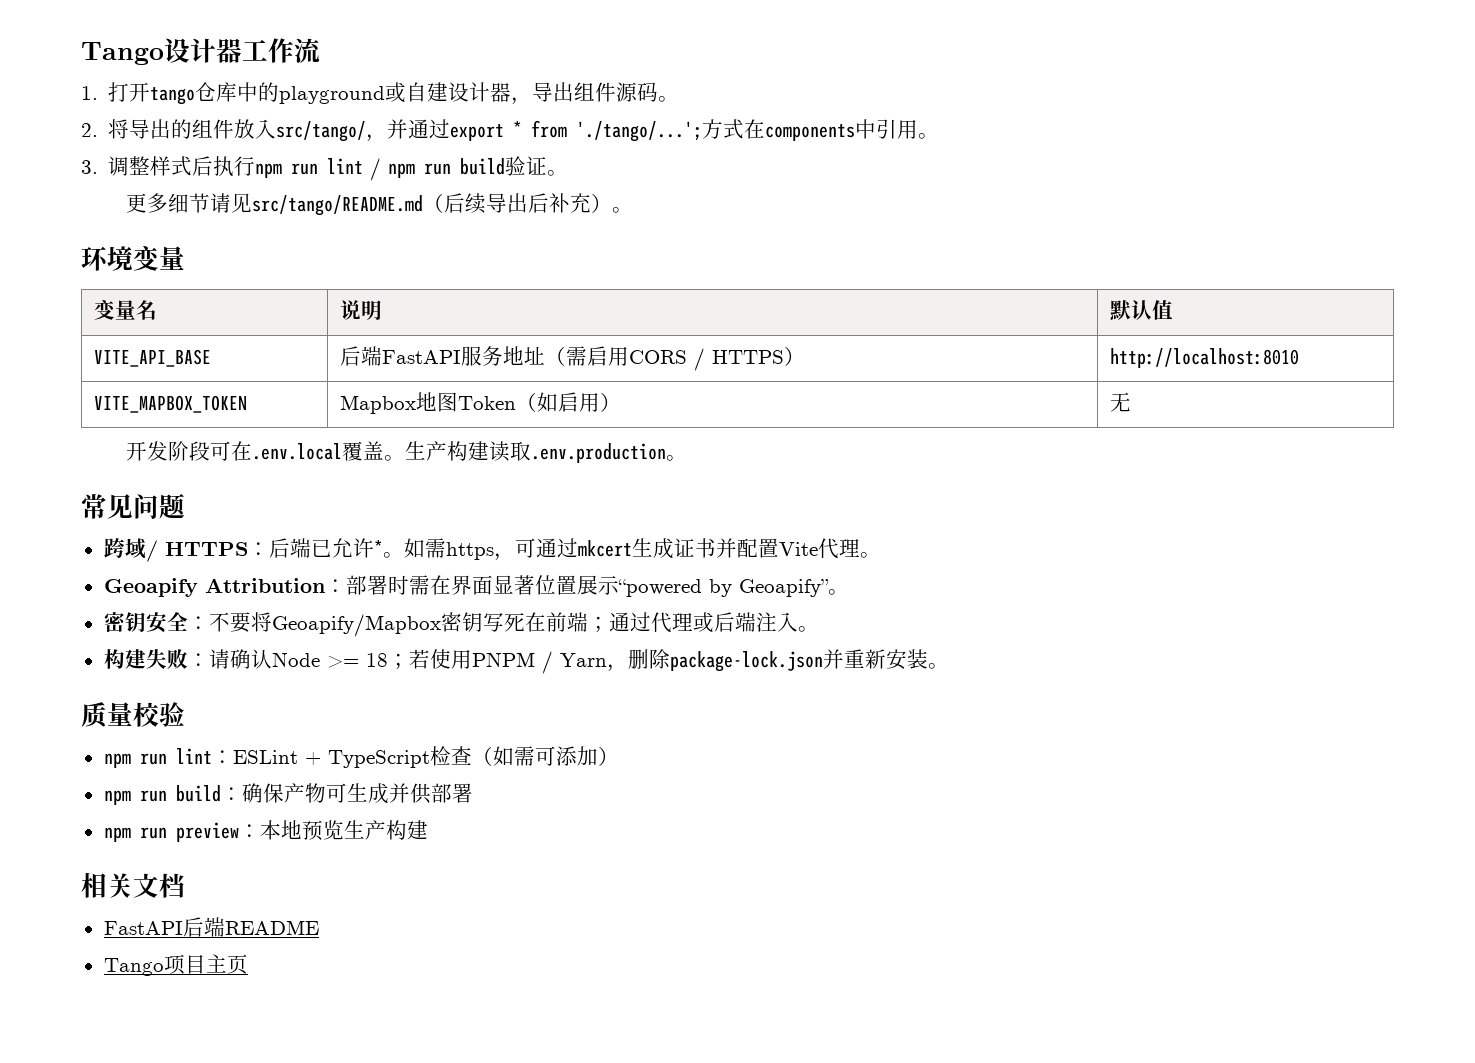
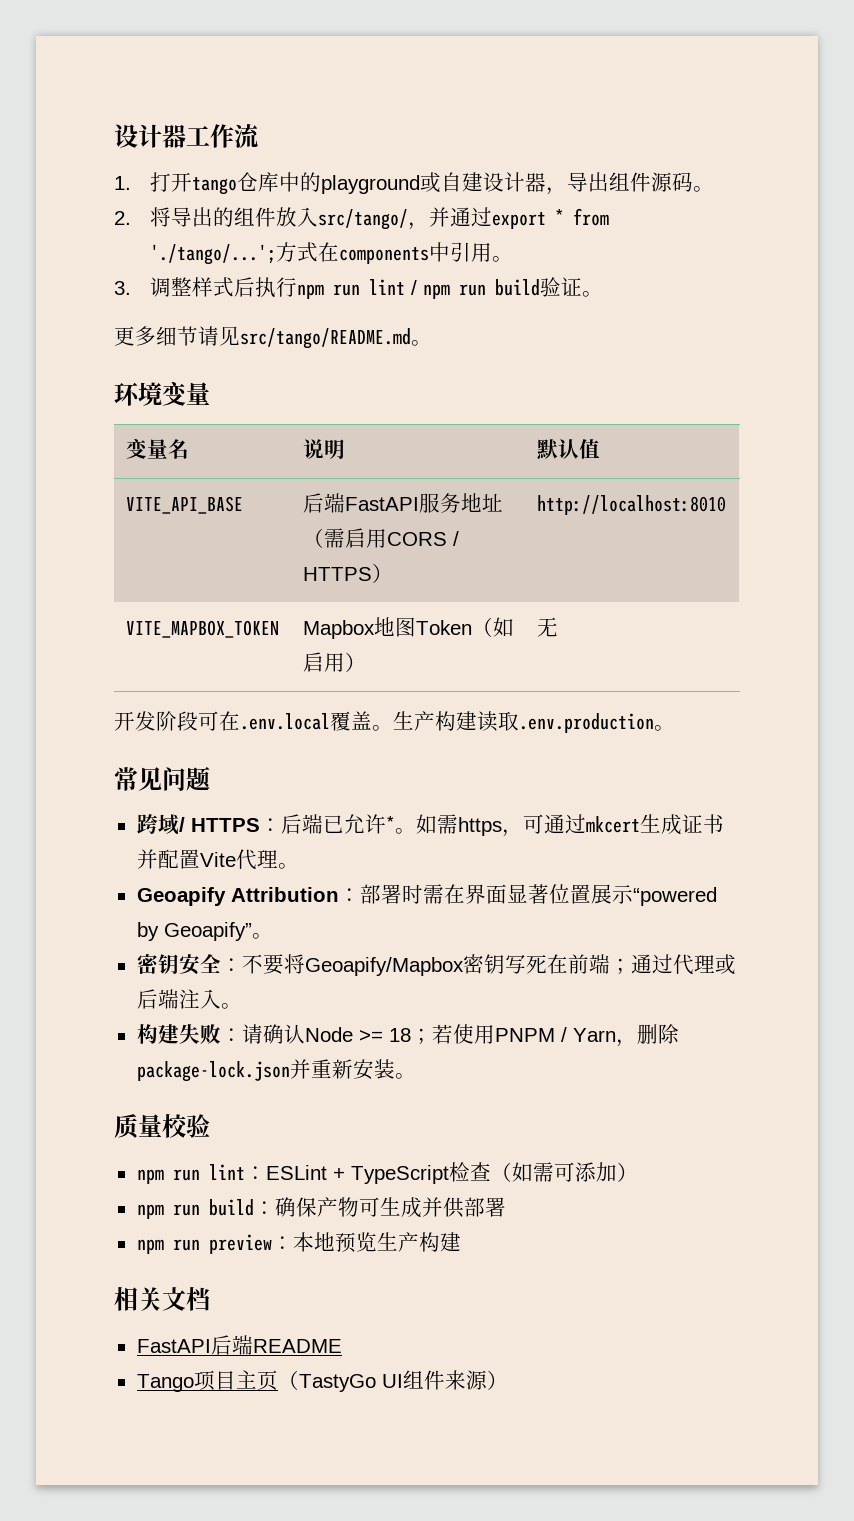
[81,42,164,65] Tango -> (114, 136) none
[422,193,612,214] （后续导出后补充） -> (411, 338) none
(248, 964) none -> [277,1370,508,1392] （TastyGo UI组件来源）

